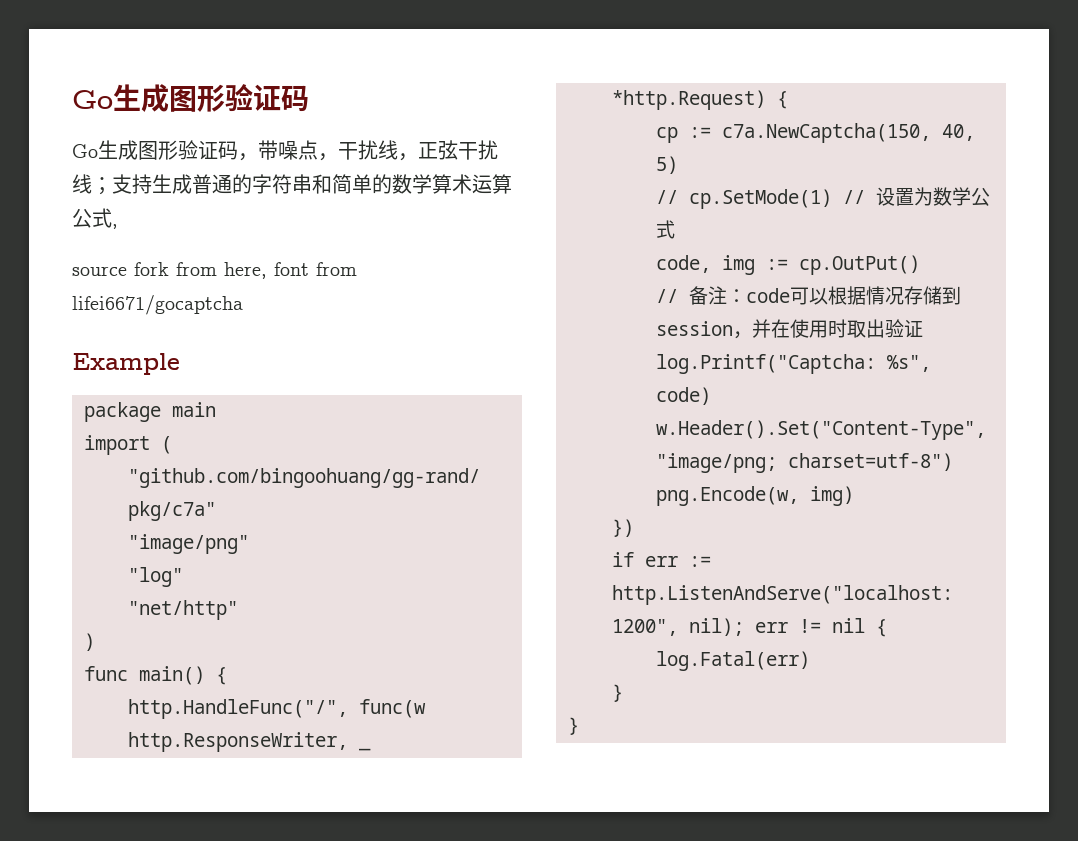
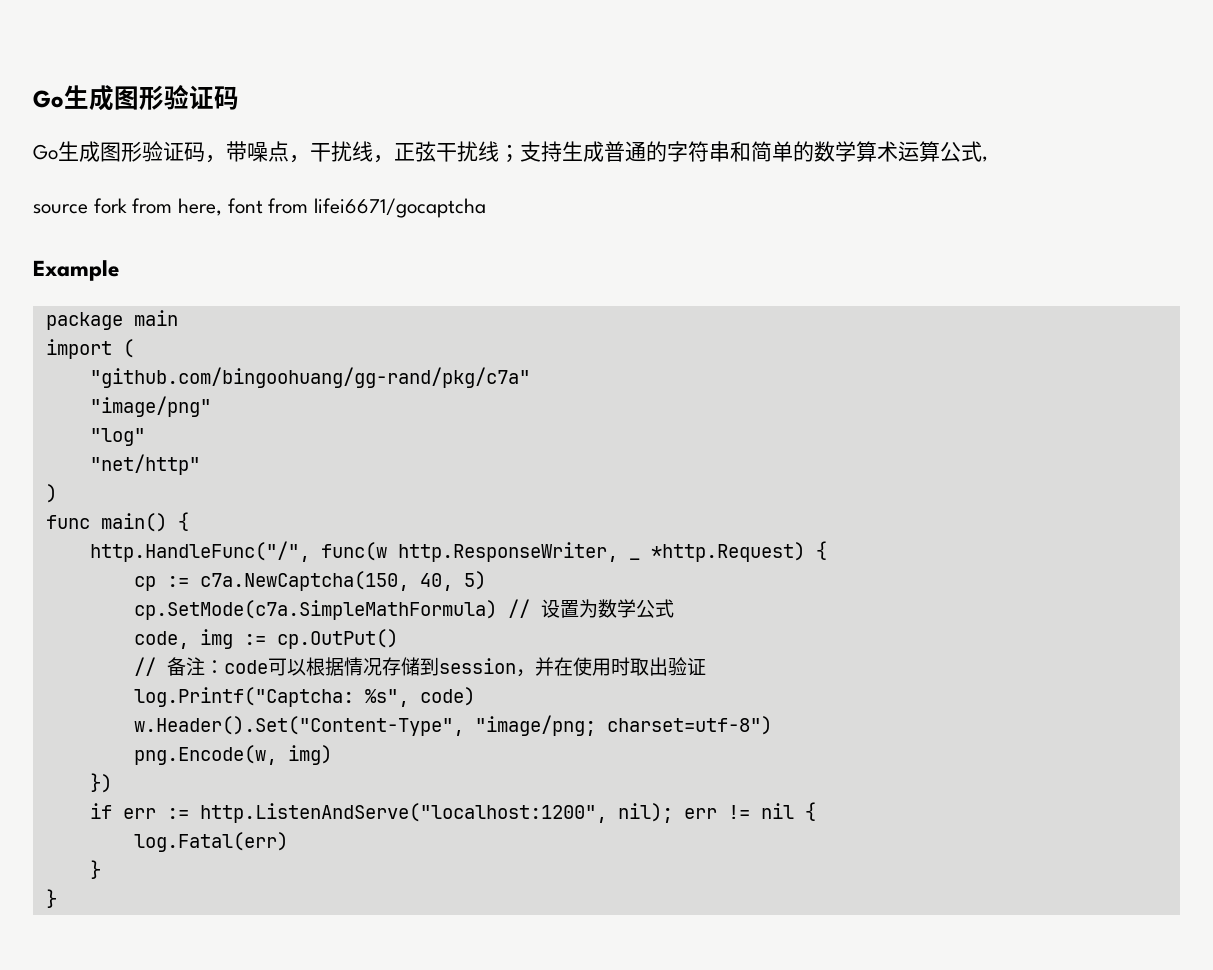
[656,189,832,209] // cp.SetMode(1) -> [133,600,497,620] cp.SetMode(c7a.SimpleMathFormula)

